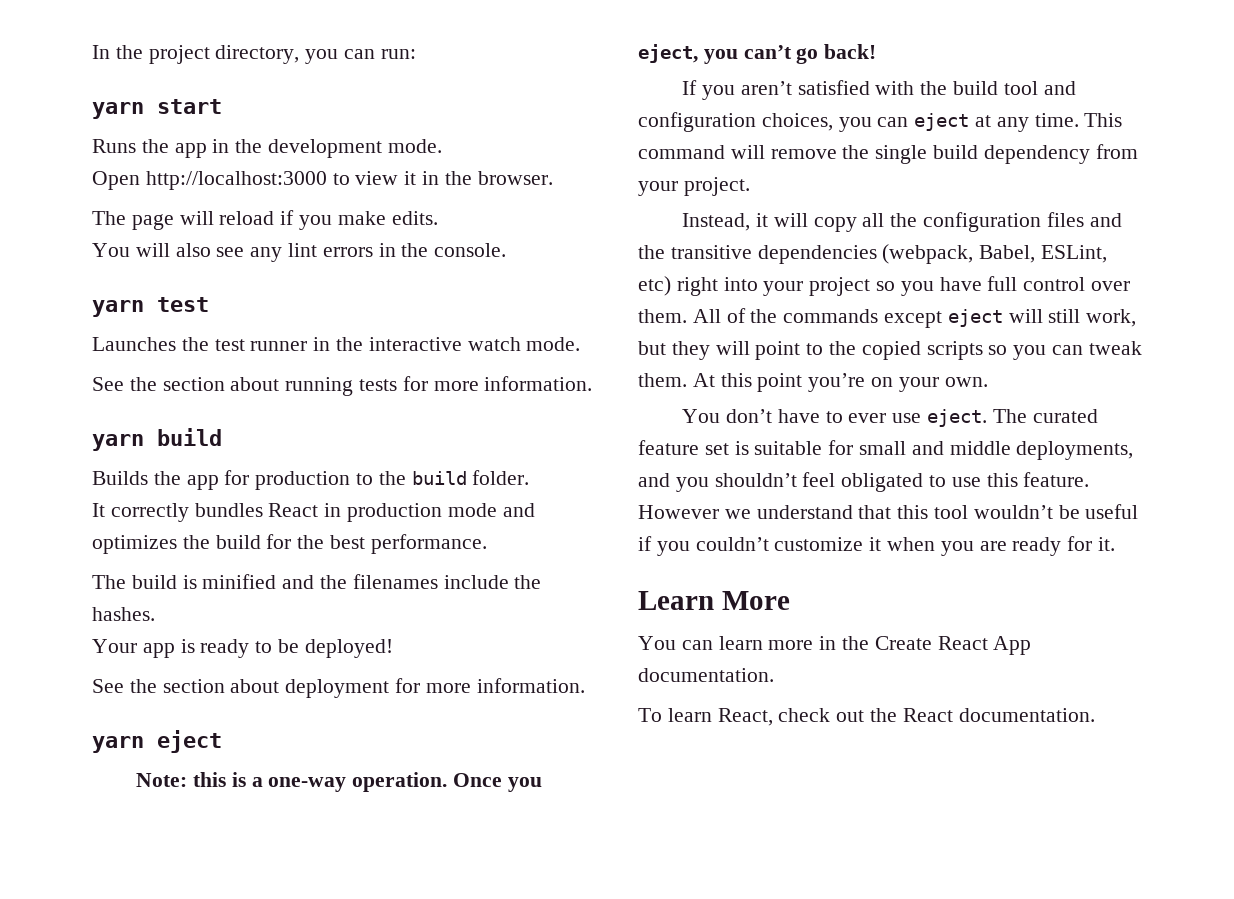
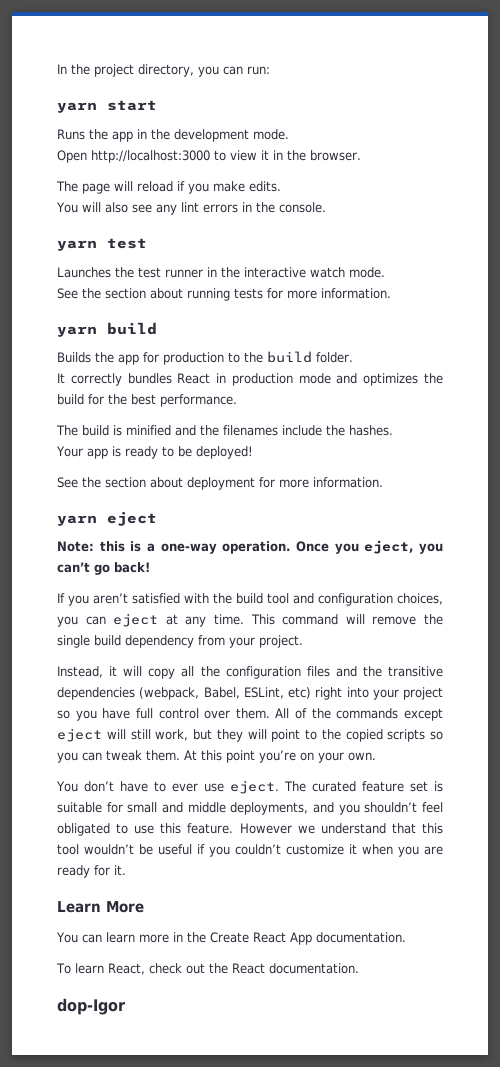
(1095, 715) none -> [57,998,126,1015] // dop-Igor

